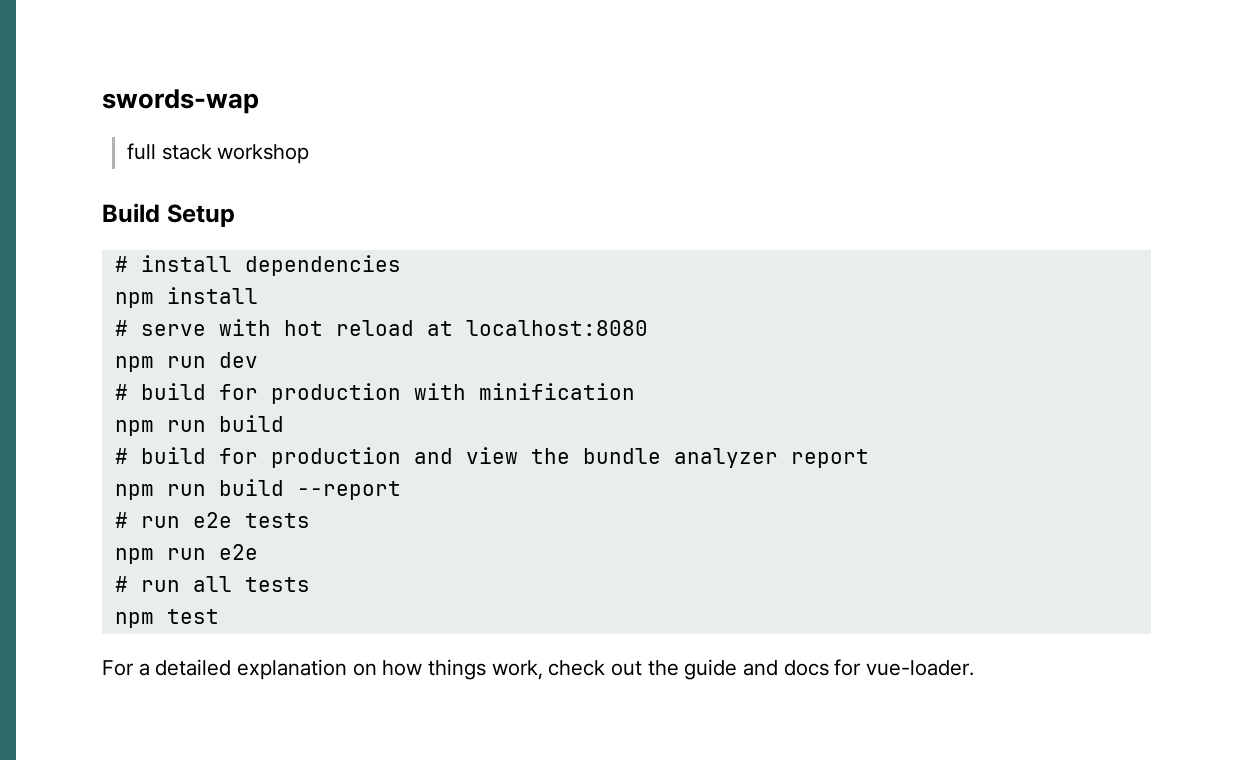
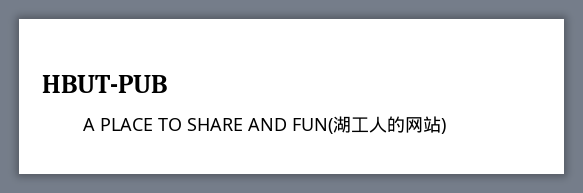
[102,89,259,114] [126,143,310,164] [102,203,235,227] [114,255,401,276] [114,287,258,308] [114,319,648,336] [114,352,258,372] [114,383,635,404] [114,415,284,436] [114,447,869,468] [114,479,401,500] [114,512,310,528] [114,544,258,564] [114,576,310,592] [114,609,219,628] [102,659,975,680] swords-wap // full stack workshop // Build Setup // # install dependencies // npm install // # serve with hot reload at localhost:8080 // npm run dev // # build for production with minification // npm run build // # build for production and view the bundle analyzer report // npm run build --report // # run e2e tests // npm run e2e // # run all tests // npm test // For a detailed explanation on how things work, check out the guide and docs for vue-loader. -> [42,75,167,93] [82,116,446,134] HBUT-PUB // A PLACE TO SHARE AND FUN(湖工人的网站)

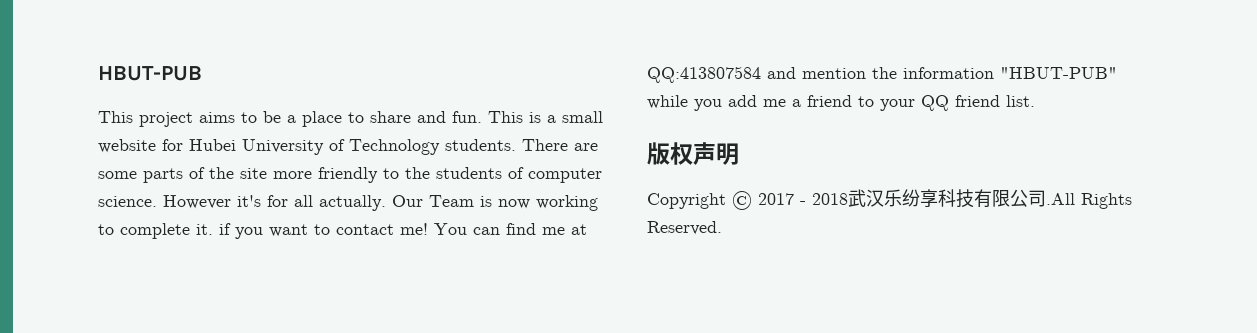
[82,116,446,134] A PLACE TO SHARE AND FUN(湖工人的网站) -> [98,111,603,127] [98,139,598,155] [98,167,602,183] [98,195,598,211] [98,223,587,239] [647,66,1117,83] [647,95,1035,111] [647,142,739,165] [647,189,1132,210] [647,221,722,235] This project aims to be a place to share and fun. This is a small website for Hubei University of Technology students. There are some parts of the site more friendly to the students of computer science. However it's for all actually. Our Team is now working to complete it. if you want to contact me! You can find me at QQ:413807584 and mention the information "HBUT-PUB" while you add me a friend to your QQ friend list. // 版权声明 // Copyright © 2017 - 2018武汉乐纷享科技有限公司.All Rights Reserved.

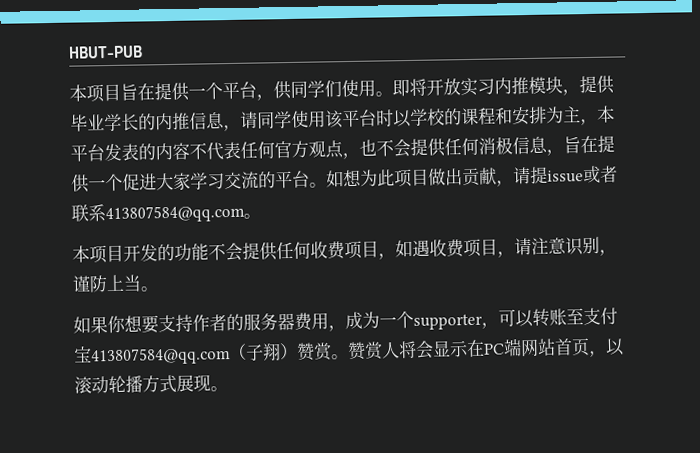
[98,111,603,127] [98,139,598,155] [98,167,602,183] [98,195,598,211] [98,223,587,239] [647,66,1117,83] [647,95,1035,111] [647,142,739,165] [647,189,1132,210] [647,221,722,235] This project aims to be a place to share and fun. This is a small website for Hubei University of Technology students. There are some parts of the site more friendly to the students of computer science. However it's for all actually. Our Team is now working to complete it. if you want to contact me! You can find me at QQ:413807584 and mention the information "HBUT-PUB" while you add me a friend to your QQ friend list. // 版权声明 // Copyright © 2017 - 2018武汉乐纷享科技有限公司.All Rights Reserved. -> [69,75,615,103] [70,105,615,132] [70,135,615,162] [71,165,618,193] [71,204,261,224] [72,236,617,264] [72,274,159,293] [73,307,618,334] [73,338,625,366] [74,374,228,394] 本项目旨在提供一个平台，供同学们使用。即将开放实习内推模块，提供毕业学长的内推信息，请同学使用该平台时以学校的课程和安排为主，本平台发表的内容不代表任何官方观点，也不会提供任何消极信息，旨在提供一个促进大家学习交流的平台。如想为此项目做出贡献，请提issue或者联系413807584@qq.com。 // 本项目开发的功能不会提供任何收费项目，如遇收费项目，请注意识别，谨防上当。 // 如果你想要支持作者的服务器费用，成为一个supporter，可以转账至支付宝413807584@qq.com（子翔）赞赏。赞赏人将会显示在PC端网站首页，以滚动轮播方式展现。

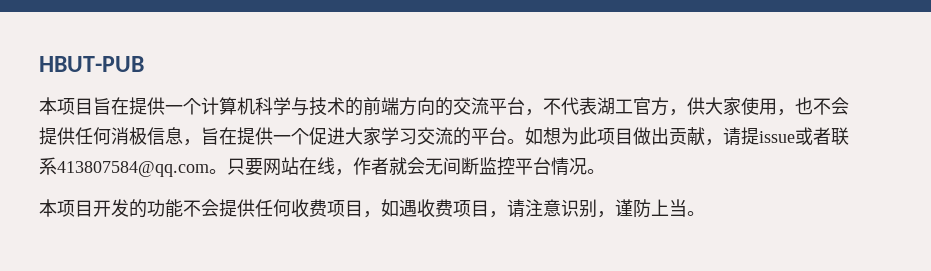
[222,75,615,101] [70,105,615,132] [70,140,344,162] 平台，供同学们使用。即将开放实习内推模块，提供毕业学长的内推信息，请同学使用该平台时以学校的课程和安排为主，本平台发表的内容不代表任何官方观点 -> [201,97,777,116] 计算机科学与技术的前端方向的交流平台，不代表湖工官方，供大家使用
(261, 216) none -> [227,157,605,176] 只要网站在线，作者就会无间断监控平台情况。
[73,307,618,334] [73,338,625,366] [74,374,228,394] // 如果你想要支持作者的服务器费用，成为一个supporter，可以转账至支付宝413807584@qq.com（子翔）赞赏。赞赏人将会显示在PC端网站首页，以滚动轮播方式展现。 -> (705, 213) none

